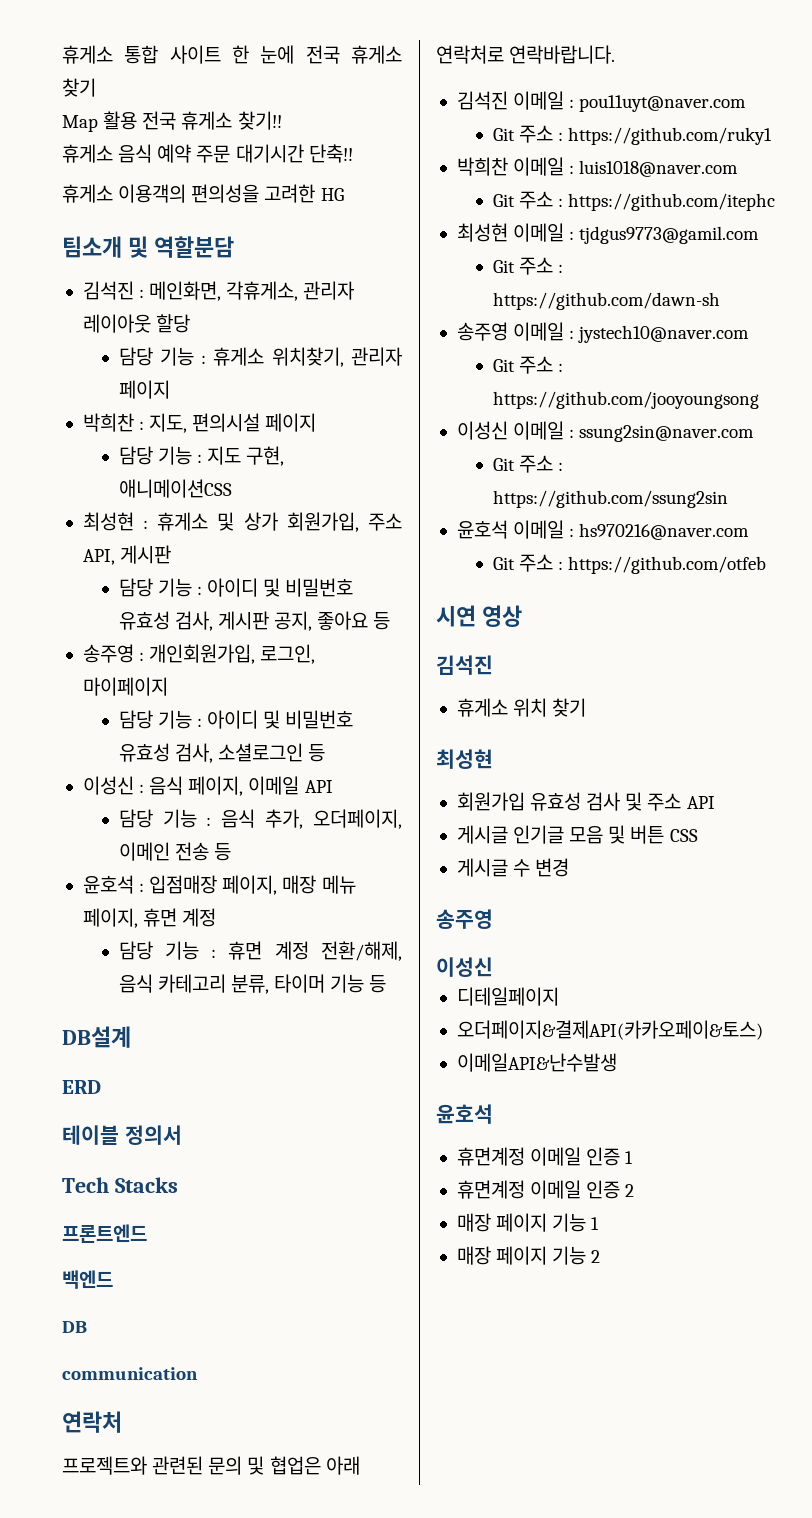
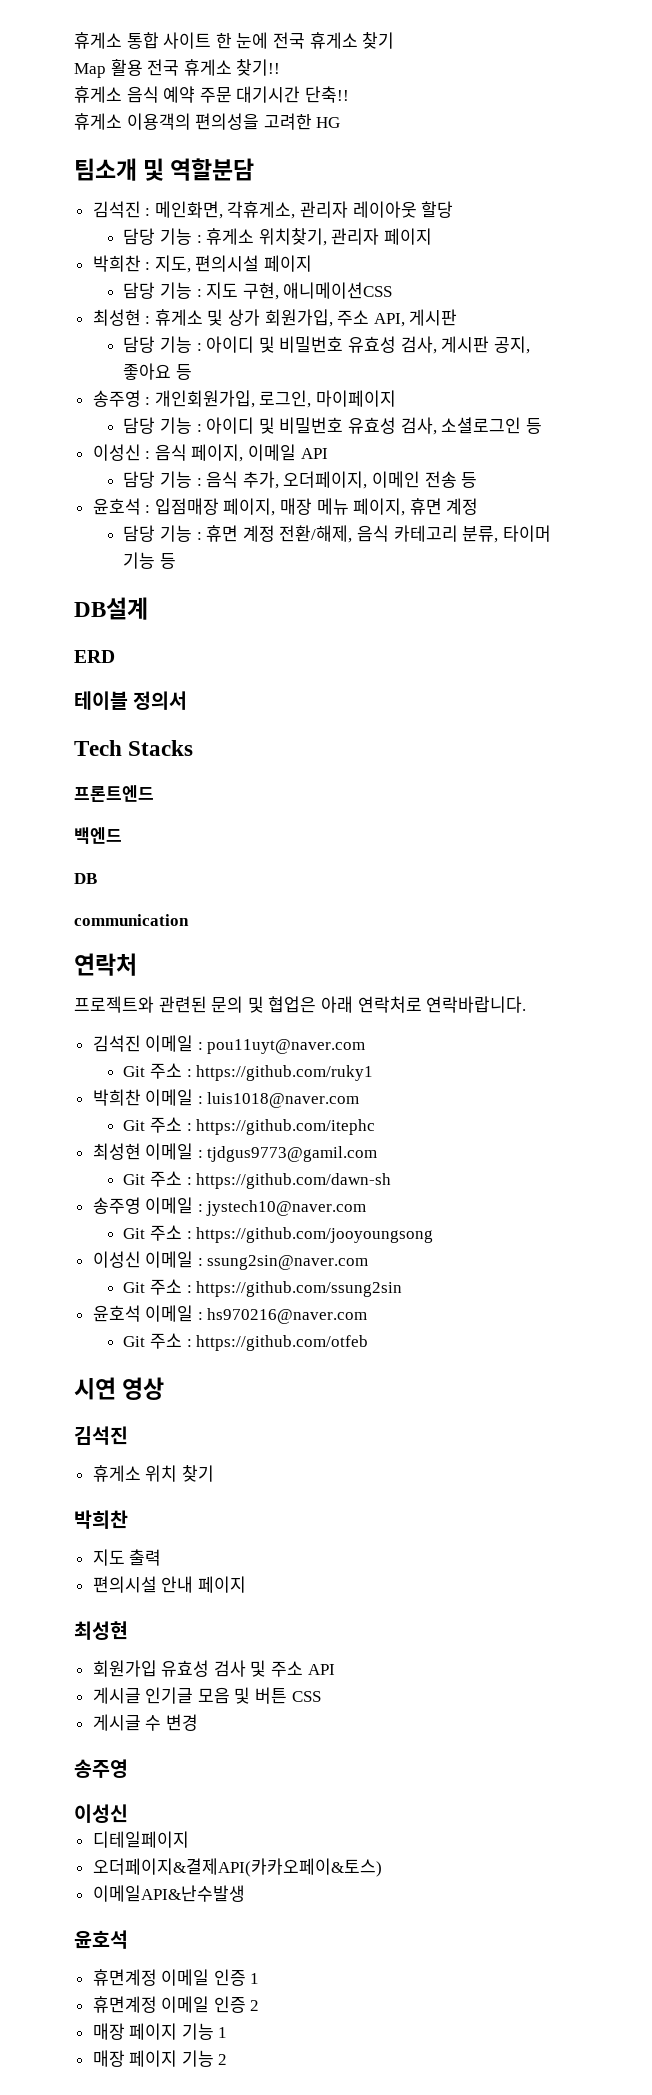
(587, 707) none -> [74,1510,128,1529] [92,1549,162,1566] [92,1576,246,1593] // 박희찬 // 지도 출력 // 편의시설 안내 페이지

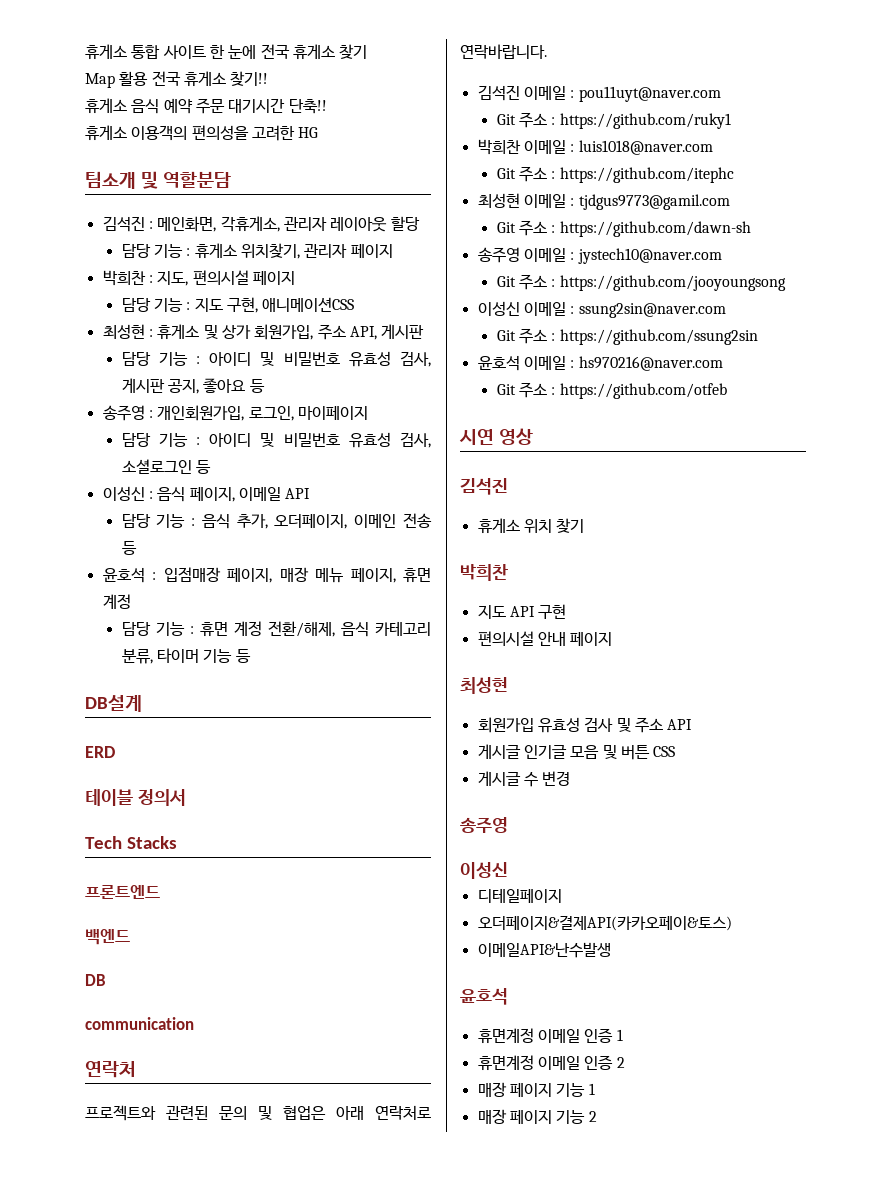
[129,1549,162,1566] 출력 -> [509,604,567,619] API 구현

